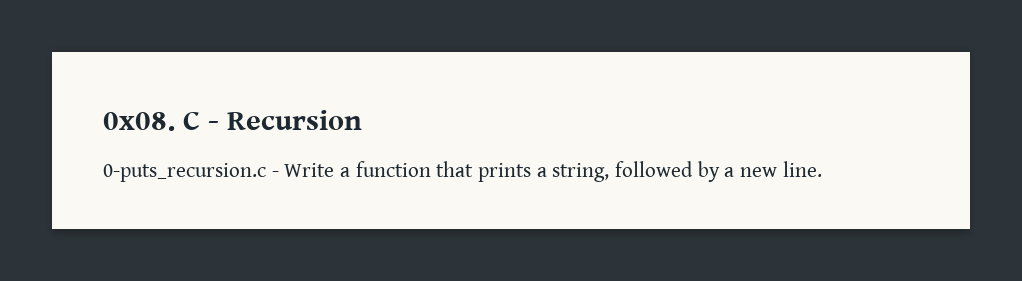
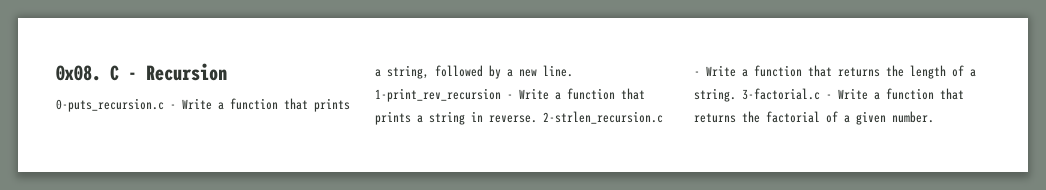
(822, 169) none -> [375,88,645,102] [375,111,663,125] [694,65,976,79] [694,88,964,102] [694,111,934,125] 1-print_rev_recursion - Write a function that prints a string in reverse. 2-strlen_recursion.c - Write a function that returns the length of a string. 3-factorial.c - Write a function that returns the factorial of a given number.

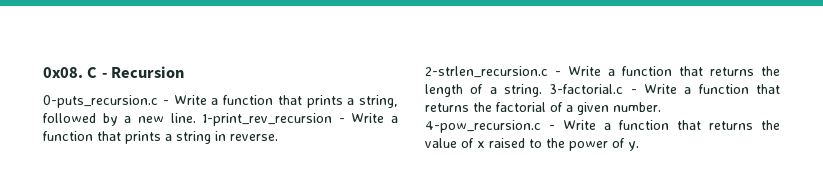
(934, 117) none -> [425,120,780,133] [425,138,639,151] 4-pow_recursion.c - Write a function that returns the value of x raised to the power of y.

